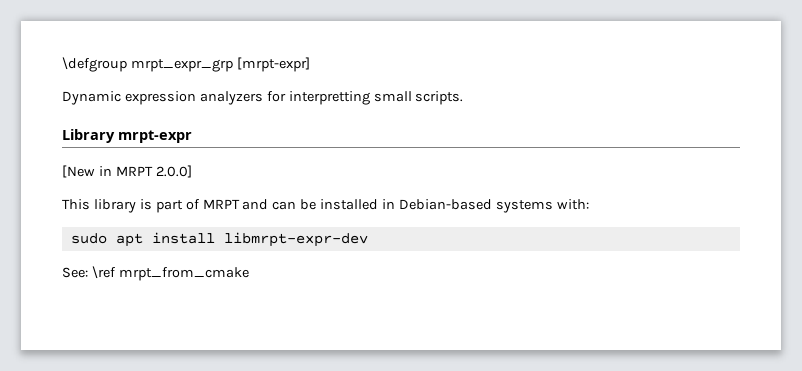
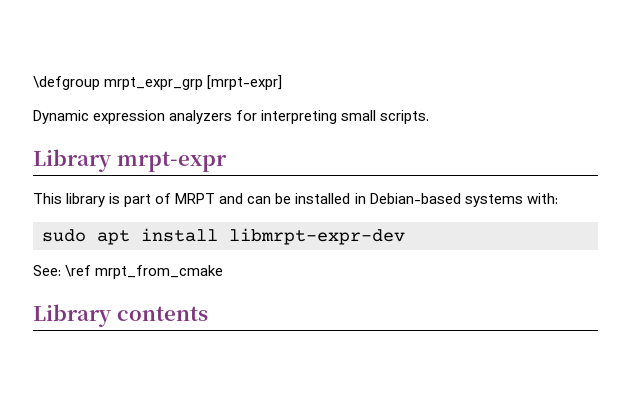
[288,91,370,105] interpretting -> [261,110,338,124] interpreting
[62,165,192,178] // [New in MRPT 2.0.0] -> (227, 161) none
(249, 274) none -> [33,304,208,327] // Library contents

